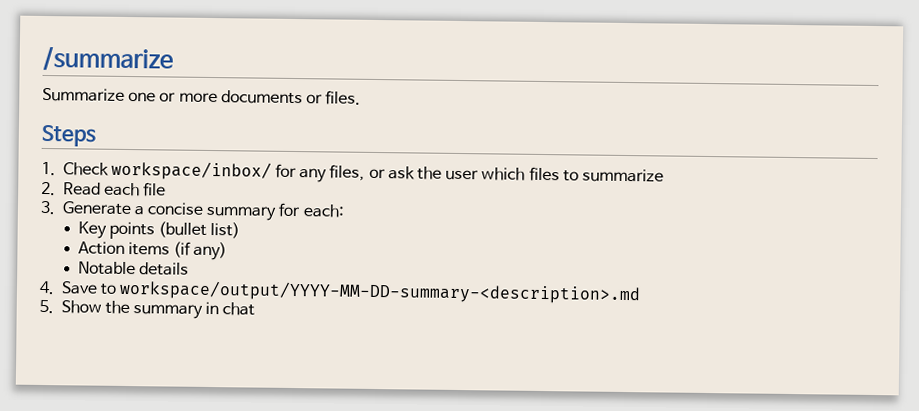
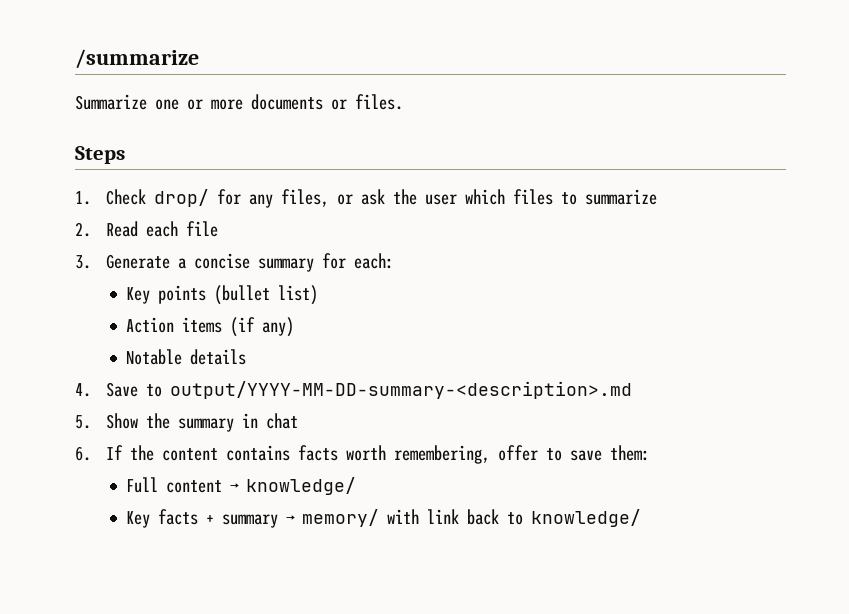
[110,160,272,181] workspace/inbox/ -> [153,189,209,207] drop/
[119,279,642,305] workspace/output/YYYY-MM-DD-summary-<description>.md -> [169,381,632,399] output/YYYY-MM-DD-summary-<description>.md
(256, 309) none -> [75,445,650,464] [126,477,357,495] [126,509,642,528] // 6. If the content contains facts worth remembering, offer to save them: // Full content → knowledge/ // Key facts + summary → memory/ with link back to knowledge/

